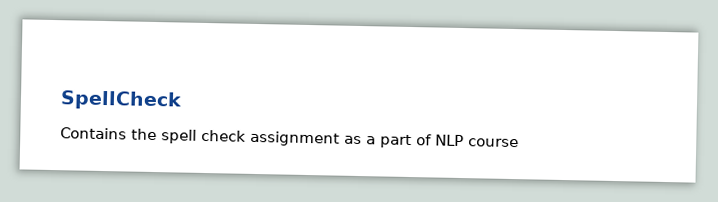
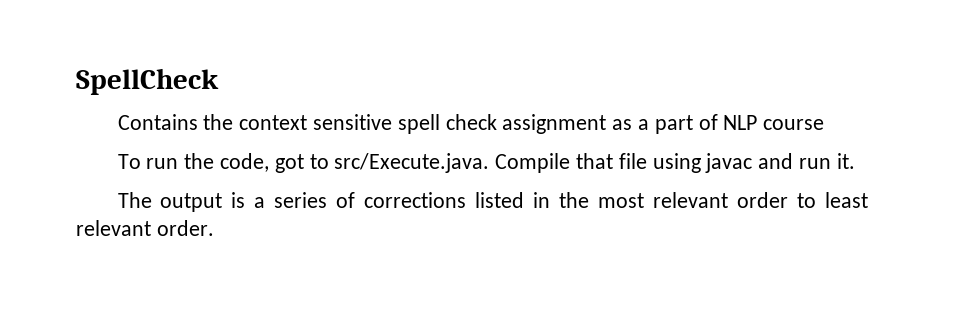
(157, 134) none -> [239,114,392,130] context sensitive
(519, 143) none -> [117,153,855,173] [117,192,869,212] [76,220,214,236] // To run the code, got to src/Execute.java. Compile that file using javac and run it. // The output is a series of corrections listed in the most relevant order to least relevant order.

